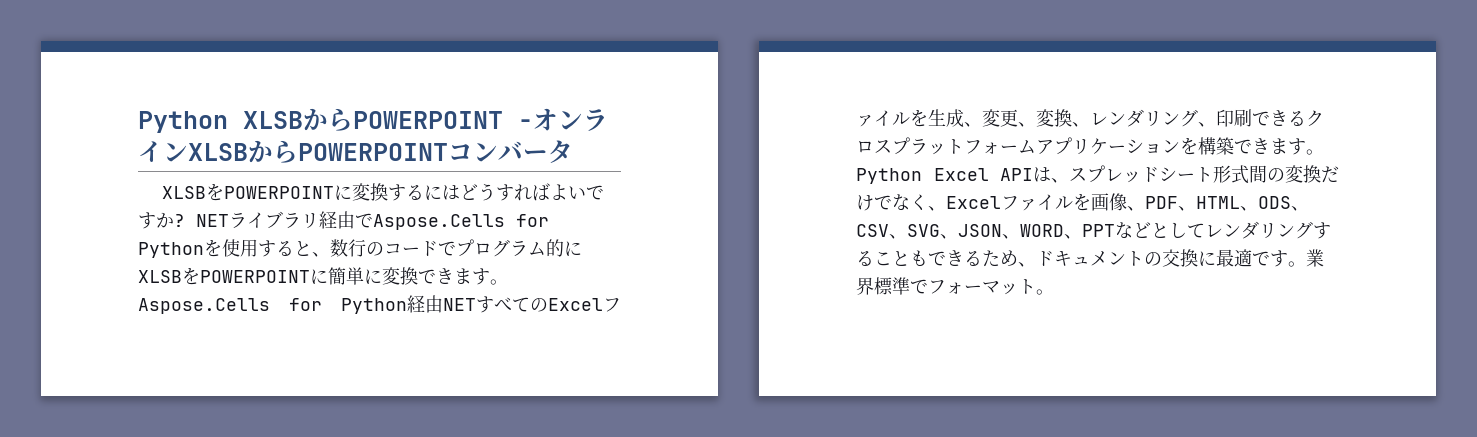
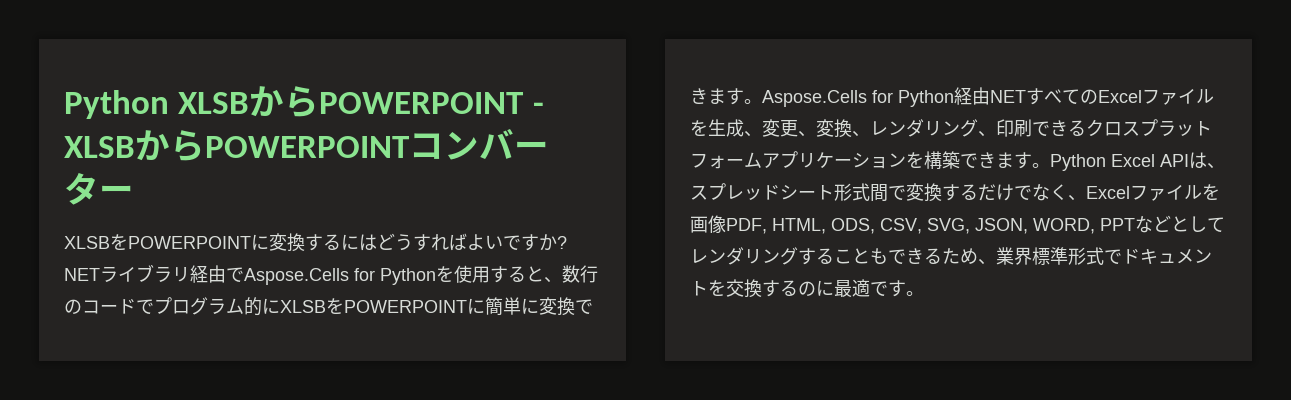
[533,108,608,131] [138,141,188,162] オンライン -> (544, 108) none
(573, 151) none -> [99,185,134,202] ー
[1267,165,1321,183] の変換 -> [888,183,978,202] で変換する
[1127,196,1309,211] [856,224,1082,239] 、PDF、HTML、ODS、CSV、SVG、JSON、WORD、 -> [726,218,1095,234] PDF, HTML, ODS, CSV, SVG, JSON, WORD,
[1036,249,1324,267] [856,277,1036,295] ドキュメントの交換に最適です。業界標準でフォーマット -> [996,247,1212,265] [690,279,906,298] 業界標準形式でドキュメントを交換するのに最適です

